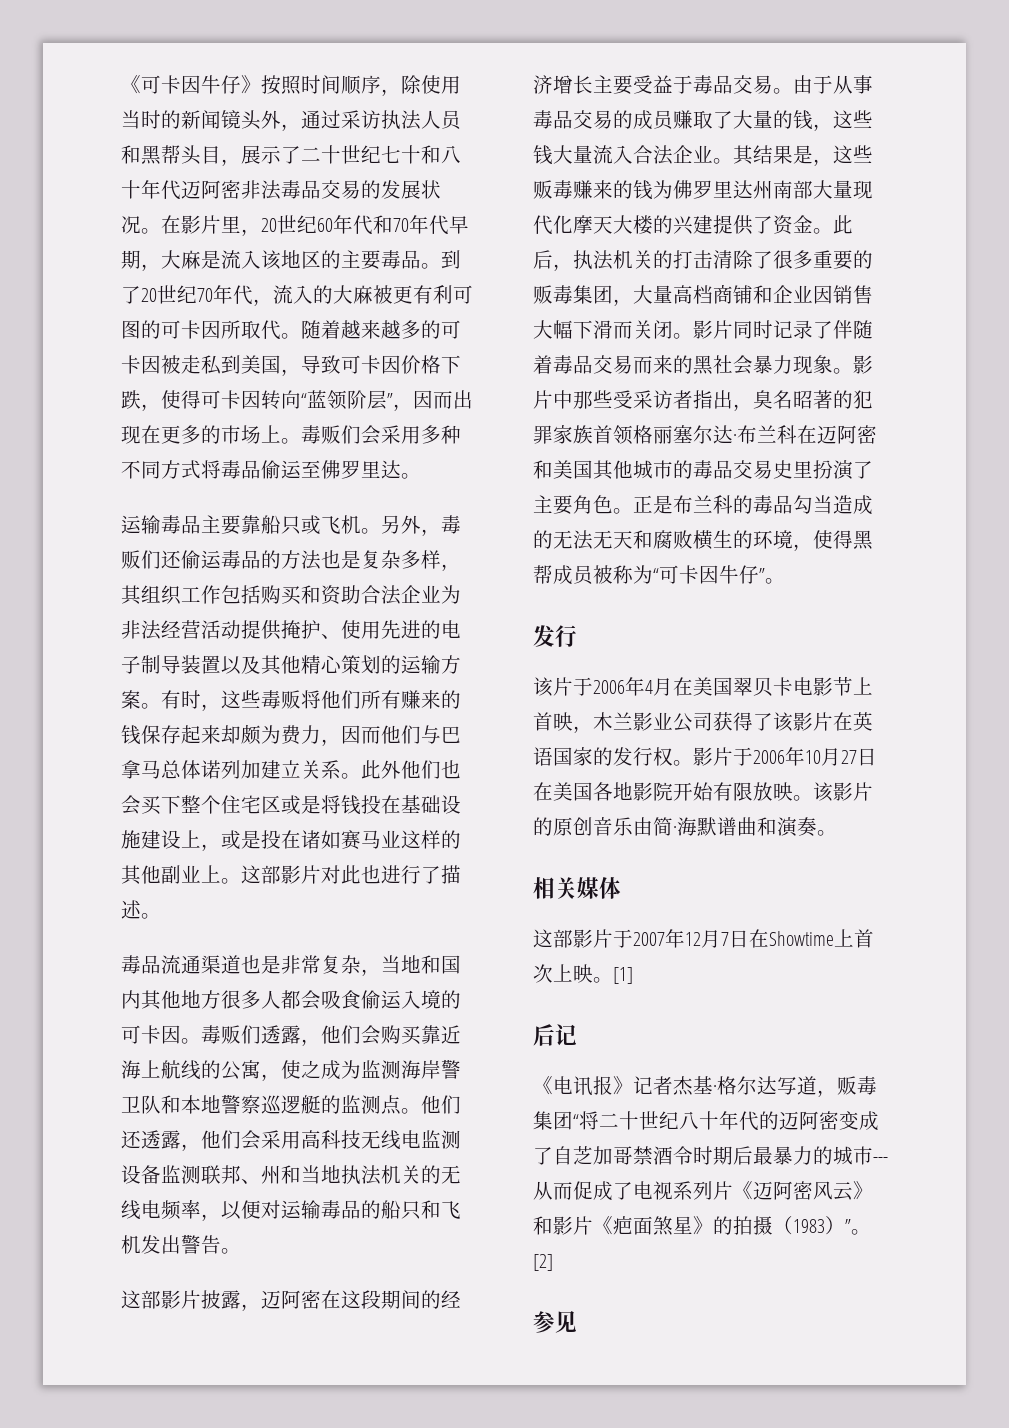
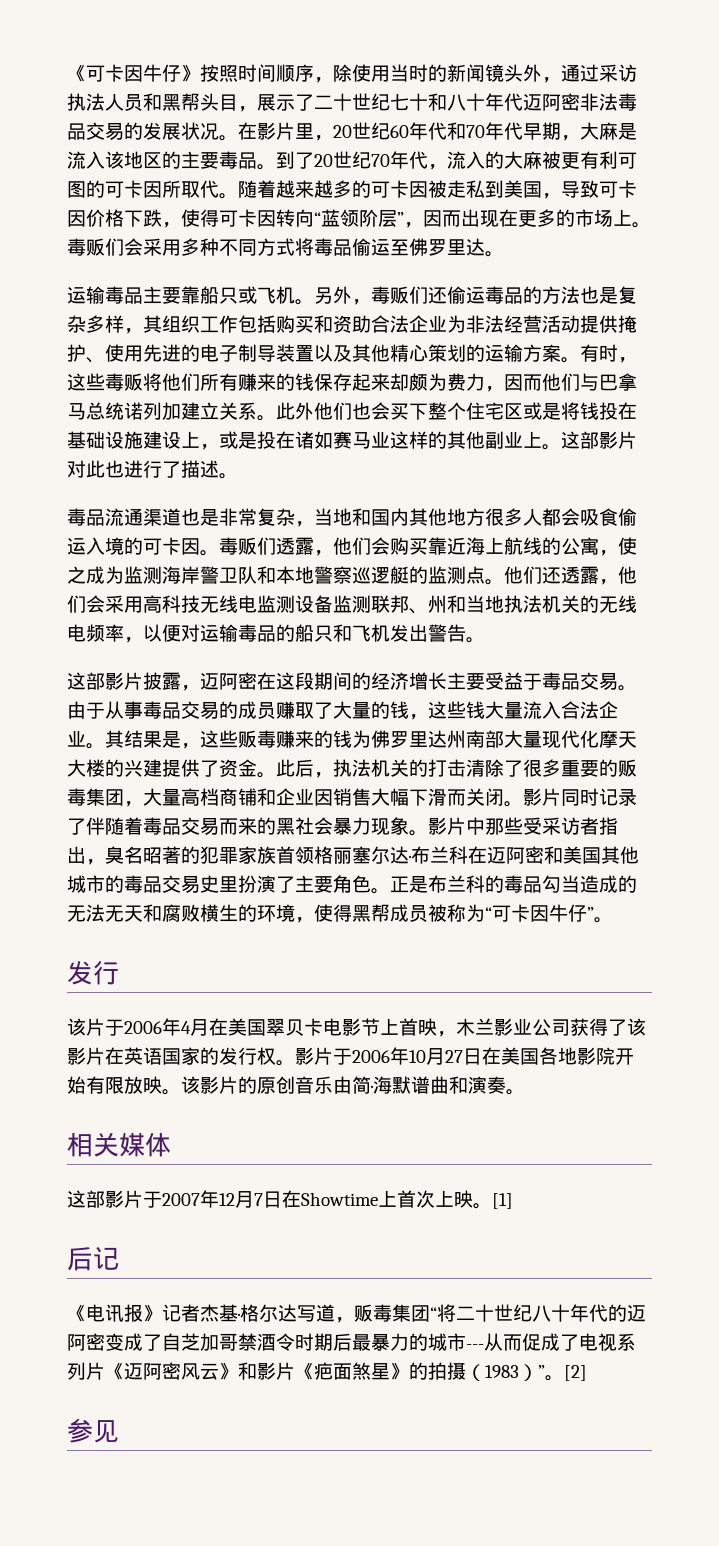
[181,760,201,779] 体 -> [105,402,124,420] 统

